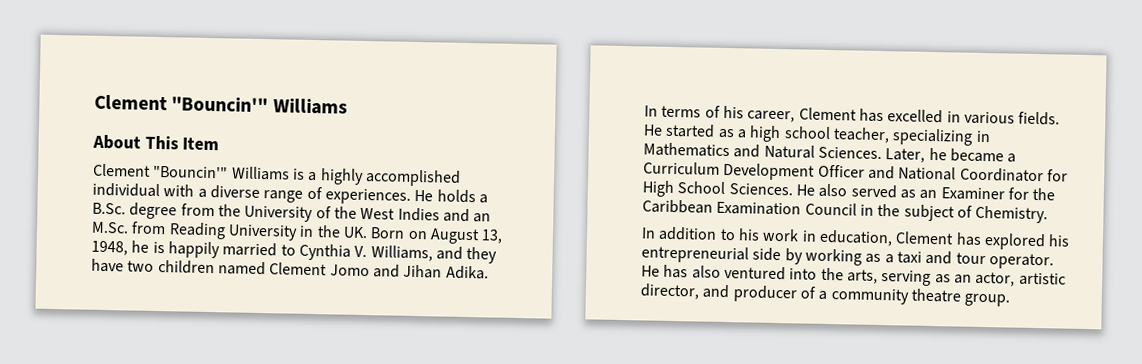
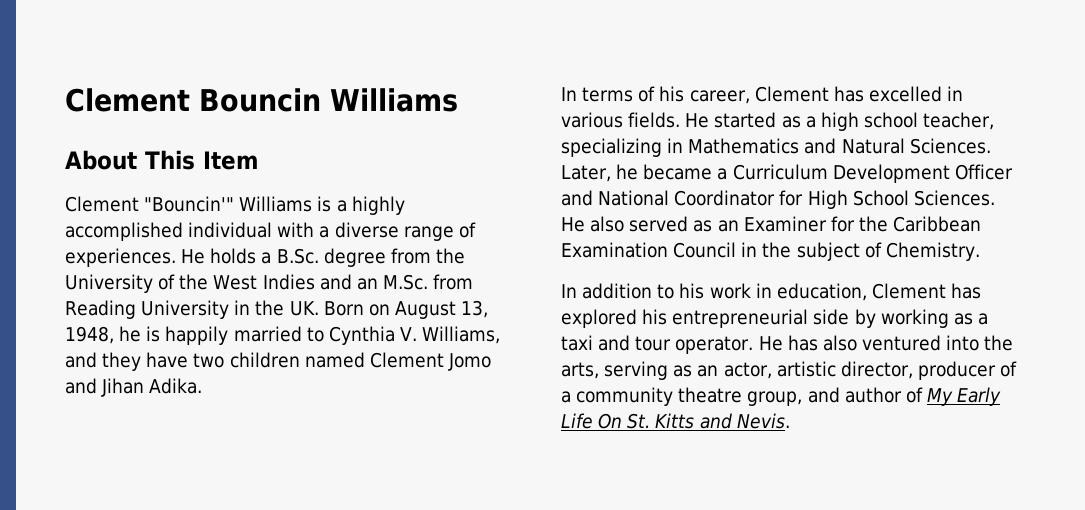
[94,94,269,113] Clement "Bouncin'" -> [65,88,321,112] Clement Bouncin
[702,284,731,299] and -> (913, 370) none
[964,293,1011,307] group. -> [747,387,1002,406] [561,413,790,429] group, and author of My Early Life On St. Kitts and Nevis.

